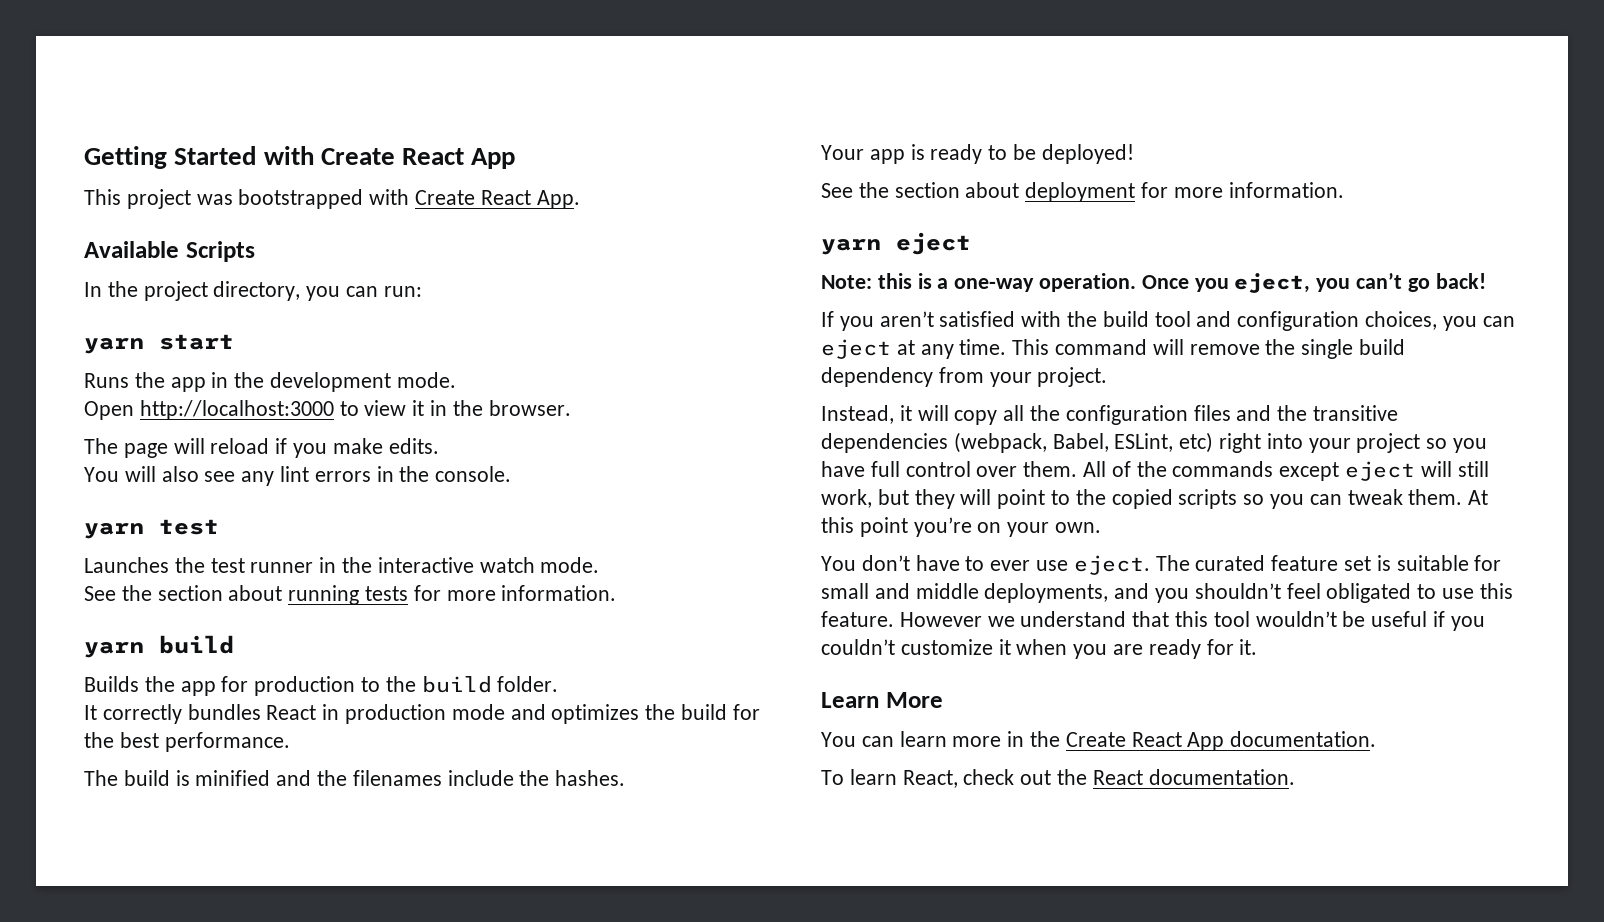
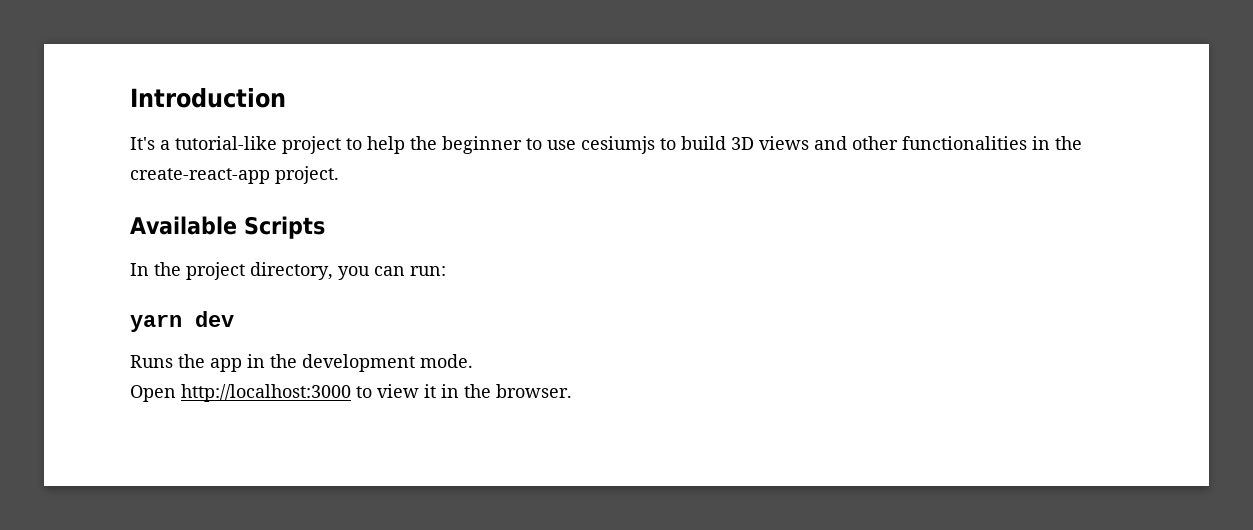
[84,146,516,169] [84,189,580,209] Getting Started with Create React App // This project was bootstrapped with Create React App. -> [130,88,286,108] [130,136,1082,154] [130,166,339,184] Introduction // It's a tutorial-like project to help the beginner to use cesiumjs to build 3D views and other functionalities in the create-react-app project.
[159,334,234,350] start -> [195,311,234,327] dev
[84,438,439,458] [84,466,512,486] [84,519,219,539] [84,557,600,573] [84,585,617,605] [84,635,234,658] [84,676,559,696] [84,704,760,724] [84,732,290,752] [84,770,626,786] [821,144,1134,164] [821,182,1344,202] [821,232,971,255] [821,273,1486,293] [821,311,1515,331] [821,339,1406,359] [821,367,1108,387] [821,405,1399,425] [821,432,1488,453] [821,461,1489,481] [821,489,1489,509] [821,517,1102,537] [821,555,1502,575] [821,583,1513,603] [821,611,1485,631] [821,639,1258,659] [821,692,943,708] [821,731,1377,751] [821,769,1295,788] // The page will reload if you make edits. // You will also see any lint errors in the console. // yarn test // Launches the test runner in the interactive watch mode. // See the section about running tests for more information. // yarn build // Builds the app for production to the build folder. // It correctly bundles React in production mode and optimizes the build for the best performance. // The build is minified and the filenames include the hashes. // Your app is ready to be deployed! // See the section about deployment for more information. // yarn eject // Note: this is a one-way operation. Once you eject, you can’t go back! // If you aren’t satisfied with the build tool and configuration choices, you can eject at any time. This command will remove the single build dependency from your project. // Instead, it will copy all the configuration files and the transitive dependencies (webpack, Babel, ESLint, etc) right into your project so you have full control over them. All of the commands except eject will still work, but they will point to the copied scripts so you can tweak them. At this point you’re on your own. // You don’t have to ever use eject. The curated feature set is suitable for small and middle deployments, and you shouldn’t feel obligated to use this feature. However we understand that this tool wouldn’t be useful if you couldn’t customize it when you are ready for it. // Learn More // You can learn more in the Create React App documentation. // To learn React, check out the React documentation. -> (572, 391) none

